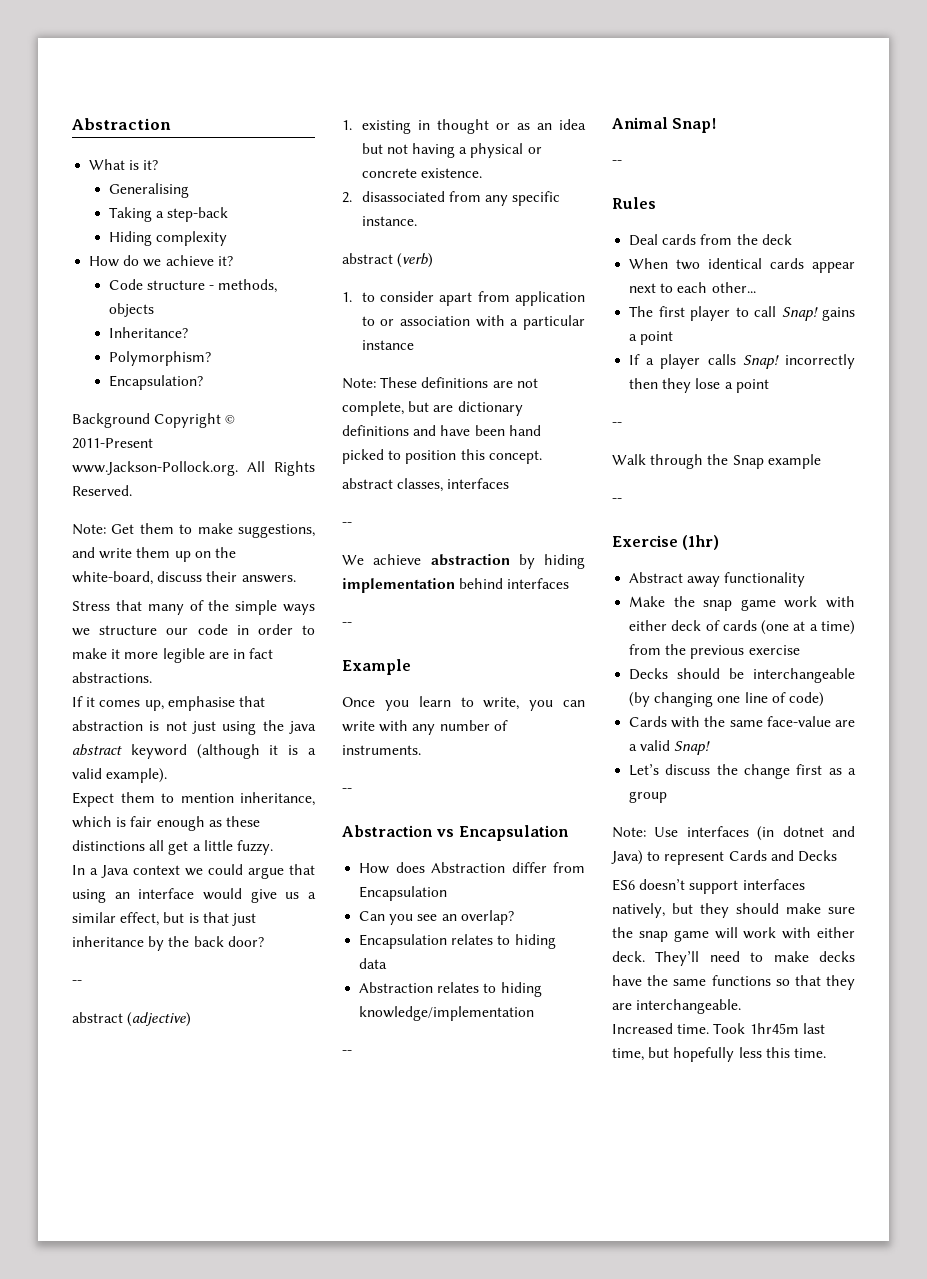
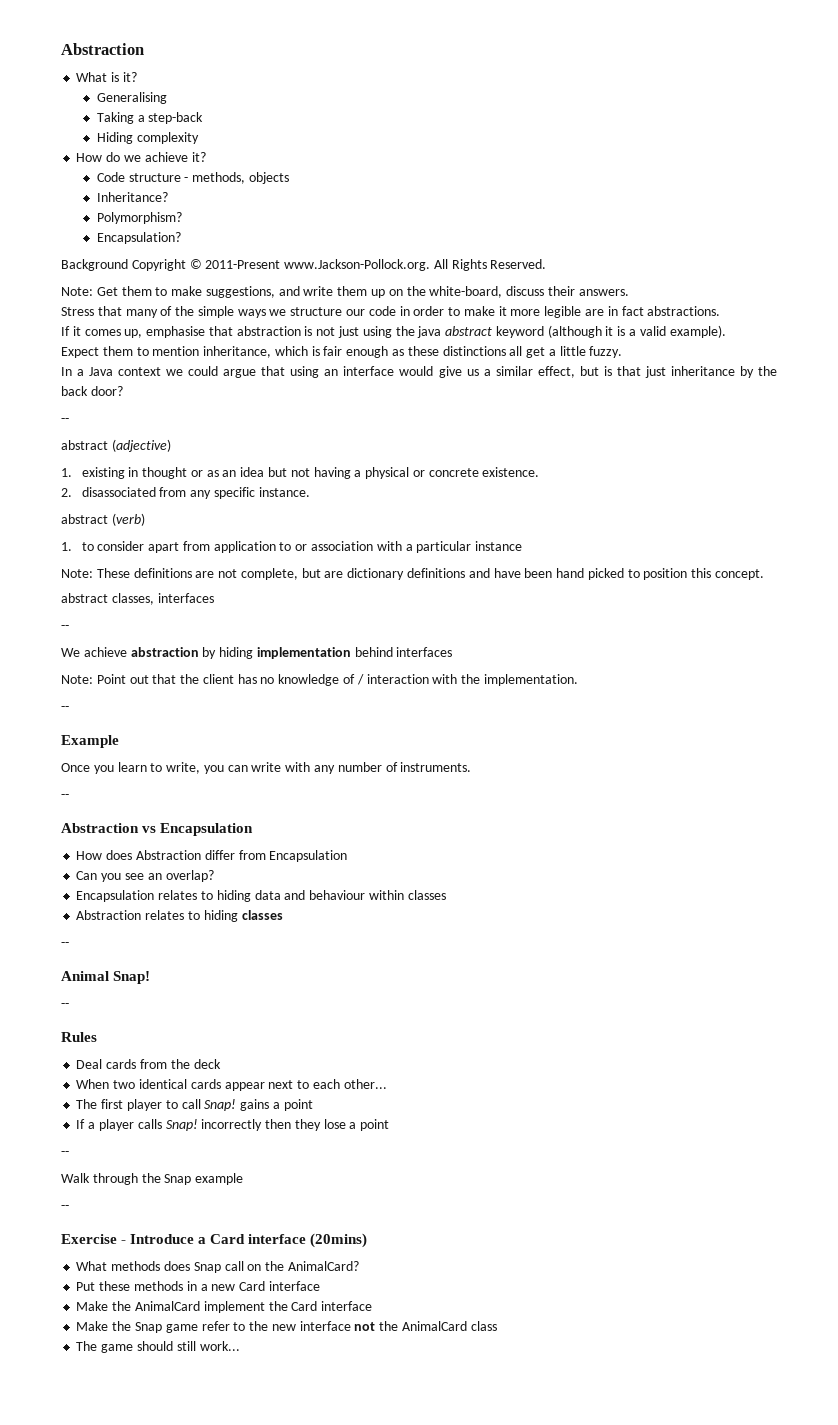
(570, 583) none -> [61,674,578,686] // Note: Point out that the client has no knowledge of / interaction with the implementation.
(388, 963) none -> [284,890,446,900] and behaviour within classes
[359,1006,535,1021] knowledge/implementation -> [241,910,283,920] classes
[682,535,720,550] [629,572,806,587] [629,596,855,611] [629,620,855,635] [629,644,800,659] [629,668,855,683] [629,692,824,707] [629,716,855,728] [629,740,711,755] [629,764,856,779] [629,791,668,803] [612,826,855,841] [611,850,837,865] [612,879,805,894] [612,903,855,918] [612,927,855,942] [612,951,855,966] [612,975,855,990] [612,999,742,1014] [612,1023,825,1034] [612,1047,826,1062] (1hr) // Abstract away functionality // Make the snap game work with either deck of cards (one at a time) from the previous exercise // Decks should be interchangeable (by changing one line of code) // Cards with the same face-value are a valid Snap! // Let’s discuss the change first as a group // Note: Use interfaces (in dotnet and Java) to represent Cards and Decks // ES6 doesn’t support interfaces natively, but they should make sure the snap game will work with either deck. They’ll need to make decks have the same functions so that they are interchangeable. // Increased time. Took 1hr45m last time, but hopefully less this time. -> [121,1233,368,1248] [76,1261,359,1273] [76,1281,320,1291] [76,1301,373,1313] [76,1321,497,1333] [76,1341,240,1353] - Introduce a Card interface (20mins) // What methods does Snap call on the AnimalCard? // Put these methods in a new Card interface // Make the AnimalCard implement the Card interface // Make the Snap game refer to the new interface not the AnimalCard class // The game should still work...

